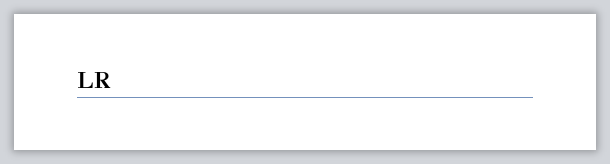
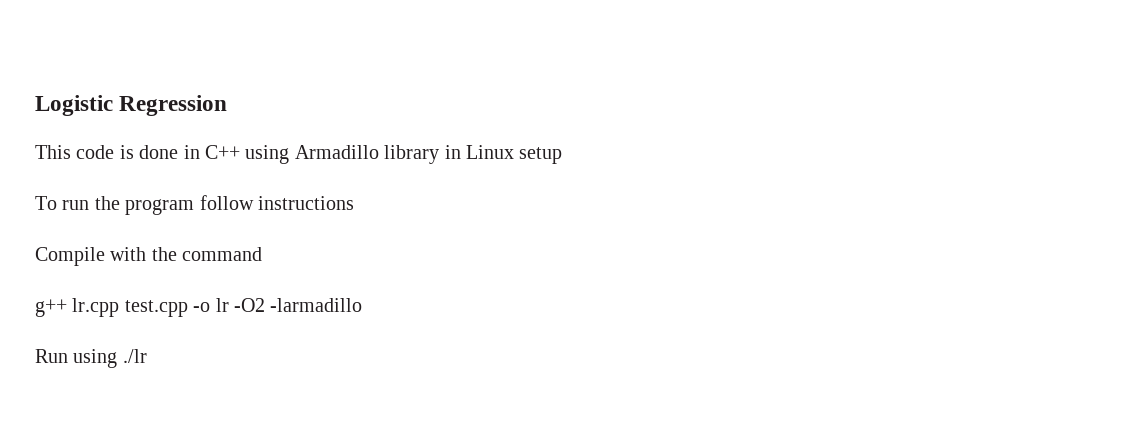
[77,72,111,88] LR -> [35,95,228,116] [35,145,563,164] [35,195,354,215] [35,247,263,266] [35,298,363,317] [35,349,147,368] Logistic Regression // This code is done in C++ using Armadillo library in Linux setup // To run the program follow instructions // Compile with the command // g++ lr.cpp test.cpp -o lr -O2 -larmadillo // Run using ./lr

